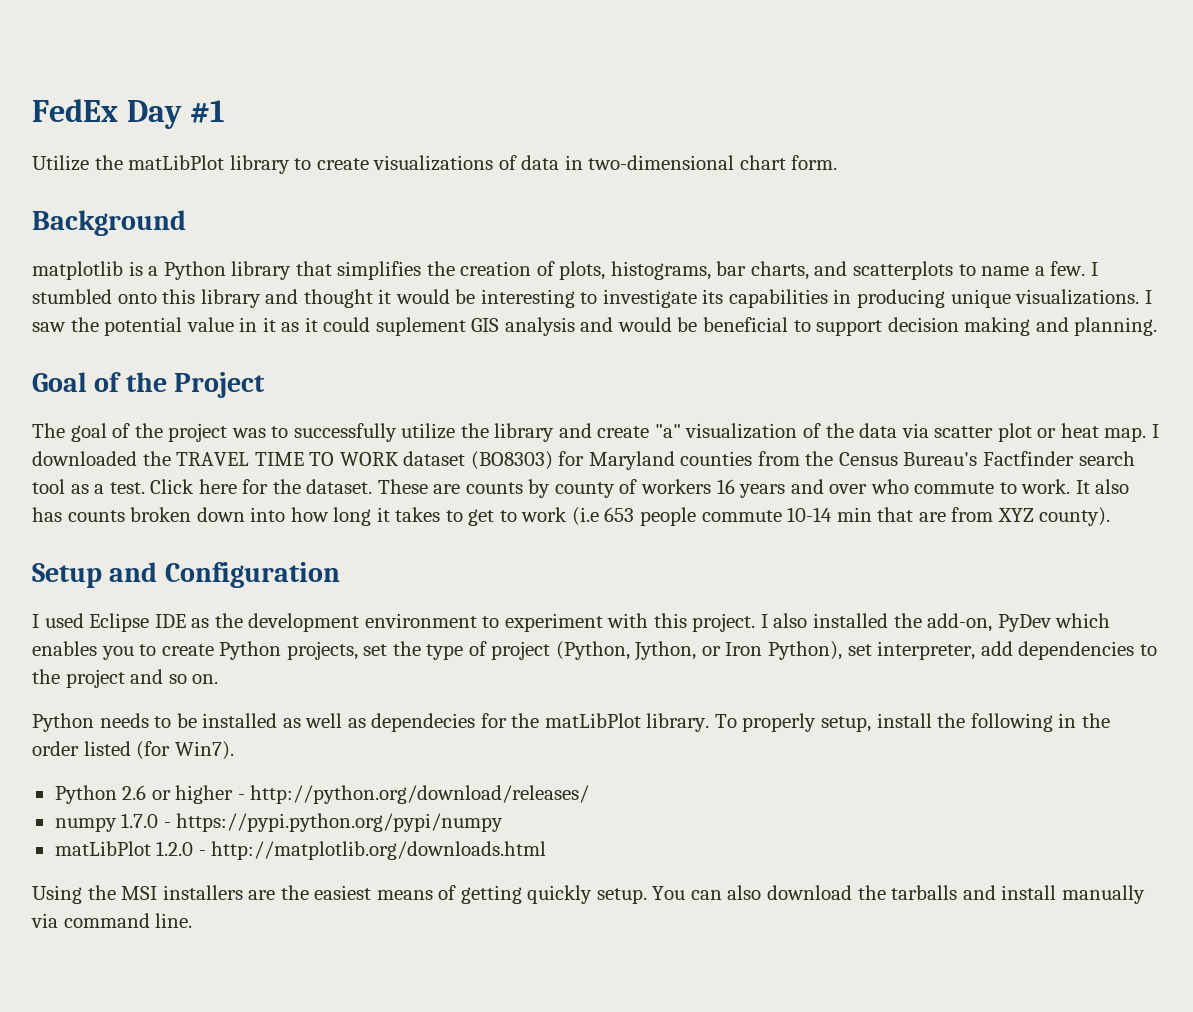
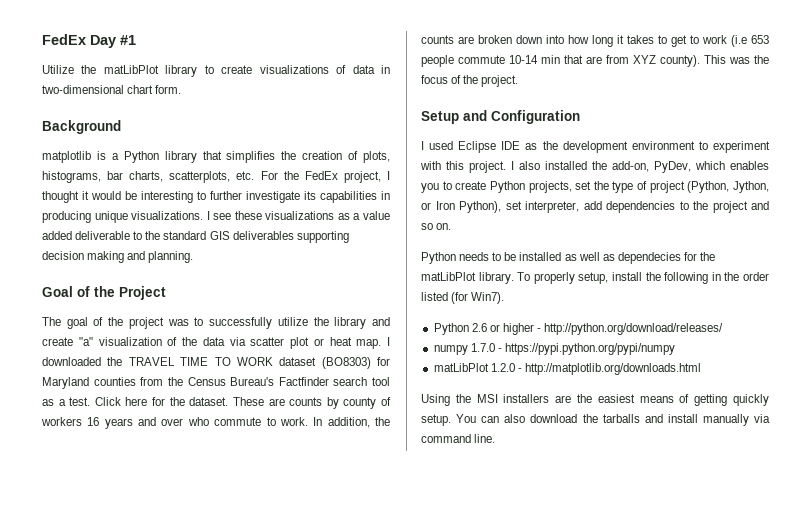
[814,261,1098,280] [32,289,299,308] and scatterplots to name a few. I stumbled onto this library and -> [169,171,390,183] scatterplots, etc. For the FedEx project, I
(598, 298) none -> [210,191,242,200] further
[32,317,883,336] saw the potential value in it as it could suplement GIS analysis and would be beneficial to support -> [213,211,390,220] [42,231,349,243] see these visualizations as a value added deliverable to the standard GIS deliverables supporting
[1075,479,1130,494] [32,507,125,522] It also has counts -> [313,417,391,428] [421,35,474,44] In addition, the counts are
(1111, 516) none -> [704,55,769,64] [421,75,519,87] This was the focus of the project.
[997,614,1051,632] PyDev -> [654,161,691,173] PyDev,

